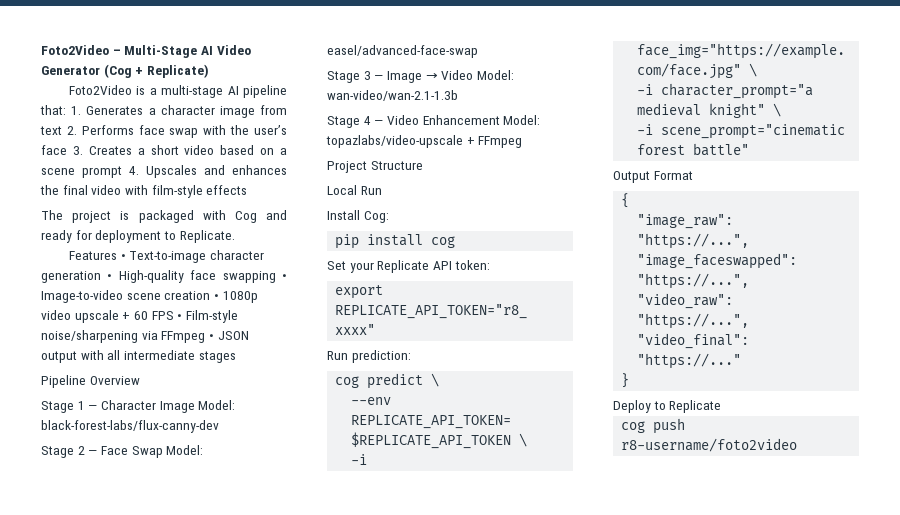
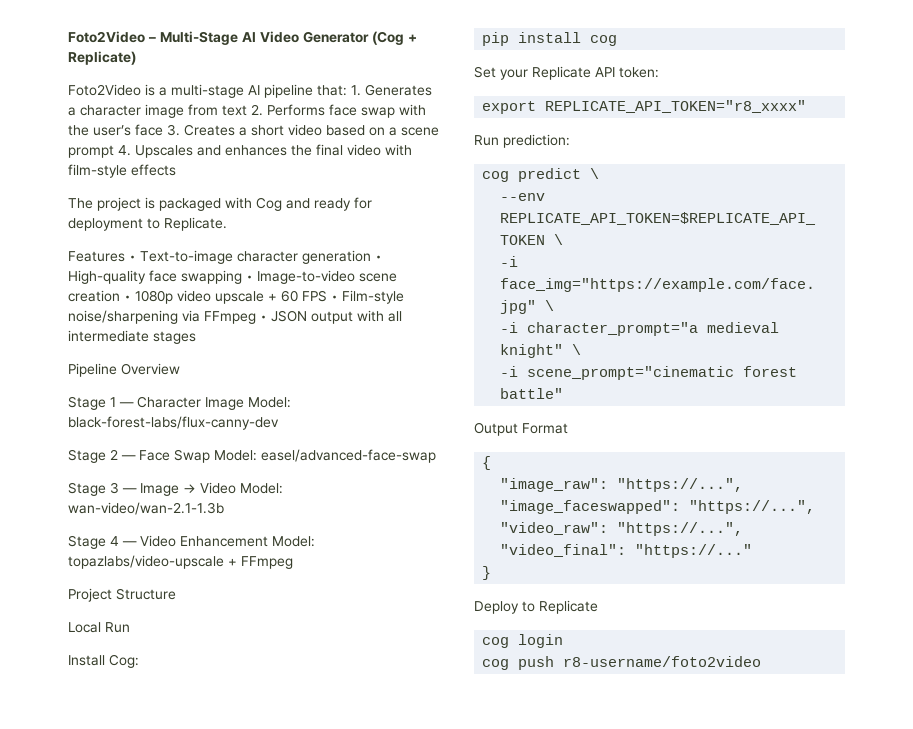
(722, 406) none -> [482,634,564,648] // cog login

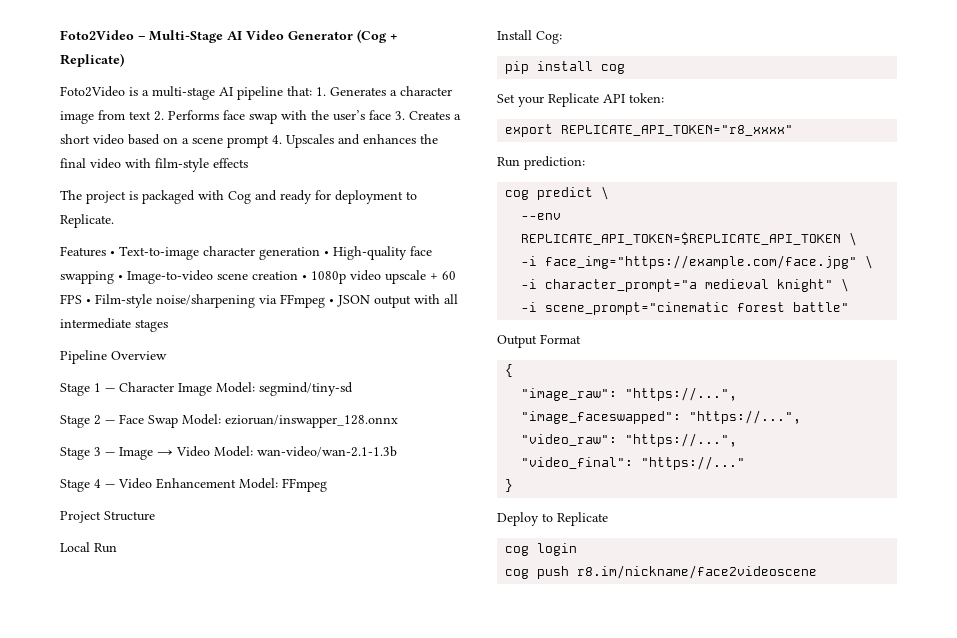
[68,416,279,430] black-forest-labs/flux-canny-dev -> [259,382,353,396] segmind/tiny-sd
[261,449,436,463] easel/advanced-face-swap -> [225,415,398,428] ezioruan/inswapper_128.onnx
[68,555,237,569] topazlabs/video-upscale + -> (278, 483) none
[563,656,762,667] r8-username/foto2video -> [577,565,818,579] r8.im/nickname/face2videoscene

